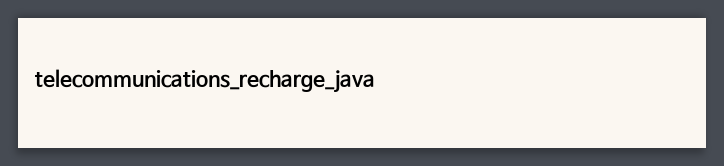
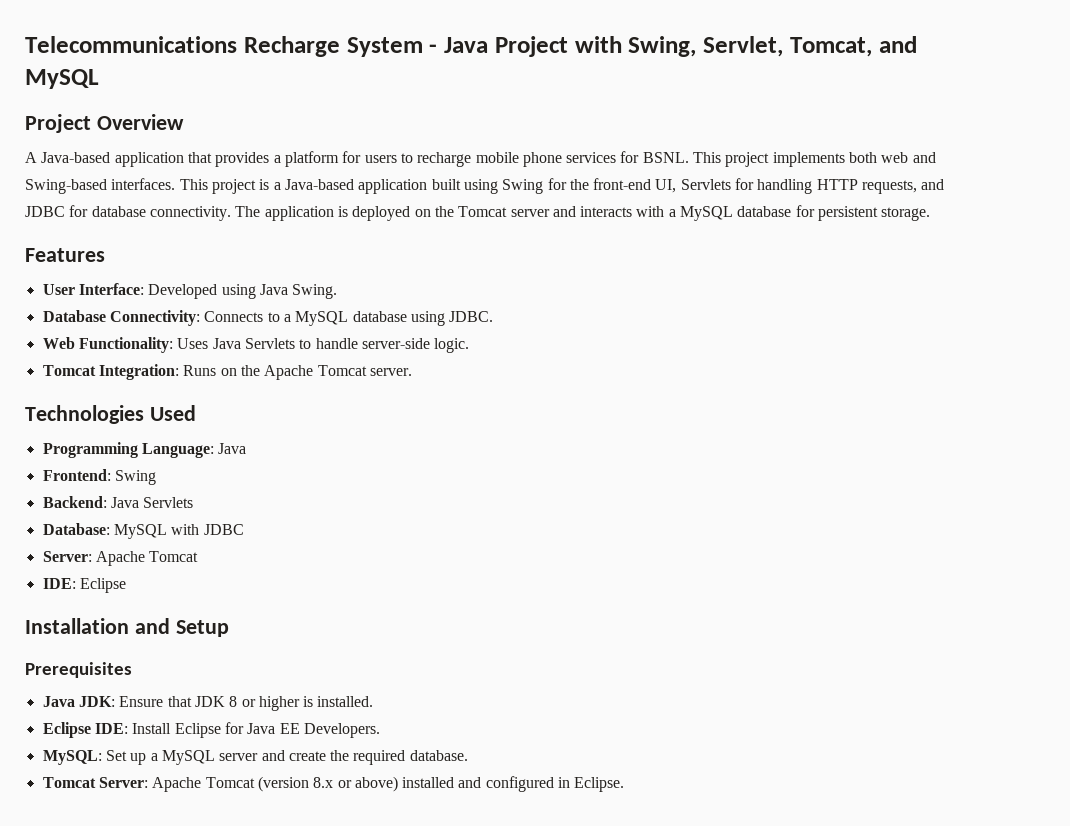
[35,69,375,93] telecommunications_recharge_java -> [25,36,917,57] [25,69,99,89] [25,114,184,133] [25,151,936,167] [25,178,945,194] [25,205,931,221] [25,248,105,262] [42,283,338,299] [42,310,494,326] [42,337,470,353] [42,364,412,380] [25,405,196,424] [42,442,247,458] [42,469,156,485] [42,496,194,508] [42,523,244,539] [42,551,199,566] [42,578,126,593] [25,618,229,637] [25,662,132,678] [42,696,374,711] [42,722,380,738] [42,750,468,765] [42,776,625,792] Telecommunications Recharge System - Java Project with Swing, Servlet, Tomcat, and MySQL // Project Overview // A Java-based application that provides a platform for users to recharge mobile phone services for BSNL. This project implements both web and Swing-based interfaces. This project is a Java-based application built using Swing for the front-end UI, Servlets for handling HTTP requests, and JDBC for database connectivity. The application is deployed on the Tomcat server and interacts with a MySQL database for persistent storage. // Features // User Interface: Developed using Java Swing. // Database Connectivity: Connects to a MySQL database using JDBC. // Web Functionality: Uses Java Servlets to handle server-side logic. // Tomcat Integration: Runs on the Apache Tomcat server. // Technologies Used // Programming Language: Java // Frontend: Swing // Backend: Java Servlets // Database: MySQL with JDBC // Server: Apache Tomcat // IDE: Eclipse // Installation and Setup // Prerequisites // Java JDK: Ensure that JDK 8 or higher is installed. // Eclipse IDE: Install Eclipse for Java EE Developers. // MySQL: Set up a MySQL server and create the required database. // Tomcat Server: Apache Tomcat (version 8.x or above) installed and configured in Eclipse.

